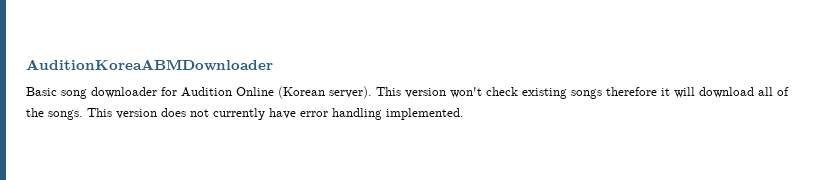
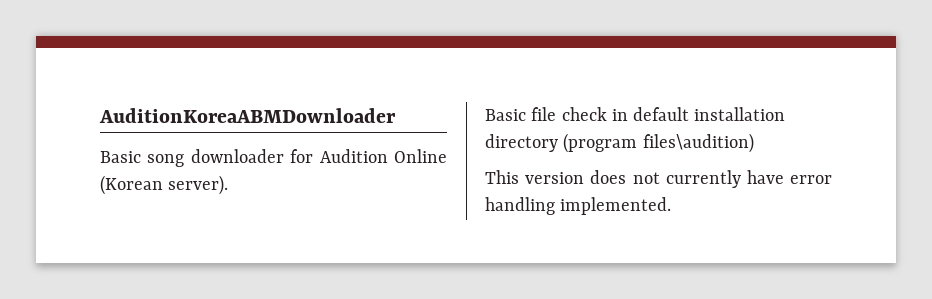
[376,87,789,99] [26,108,83,120] This version won't check existing songs therefore it will download all of the songs. -> [485,107,786,121] [485,133,754,153] // Basic file check in default installation directory (program files\audition) //

